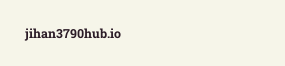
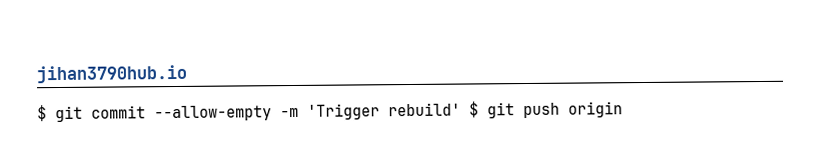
(121, 34) none -> [37,101,623,123] // $ git commit --allow-empty -m 'Trigger rebuild' $ git push origin

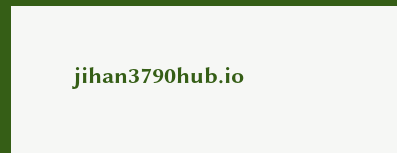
[37,101,623,123] // $ git commit --allow-empty -m 'Trigger rebuild' $ git push origin -> (244, 78) none

